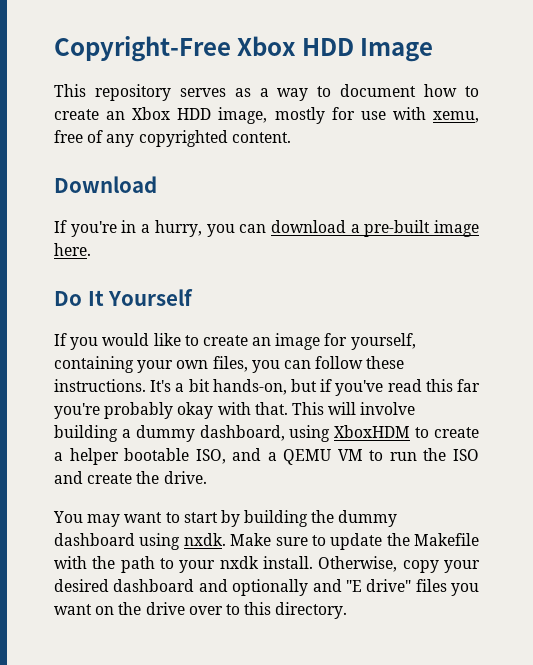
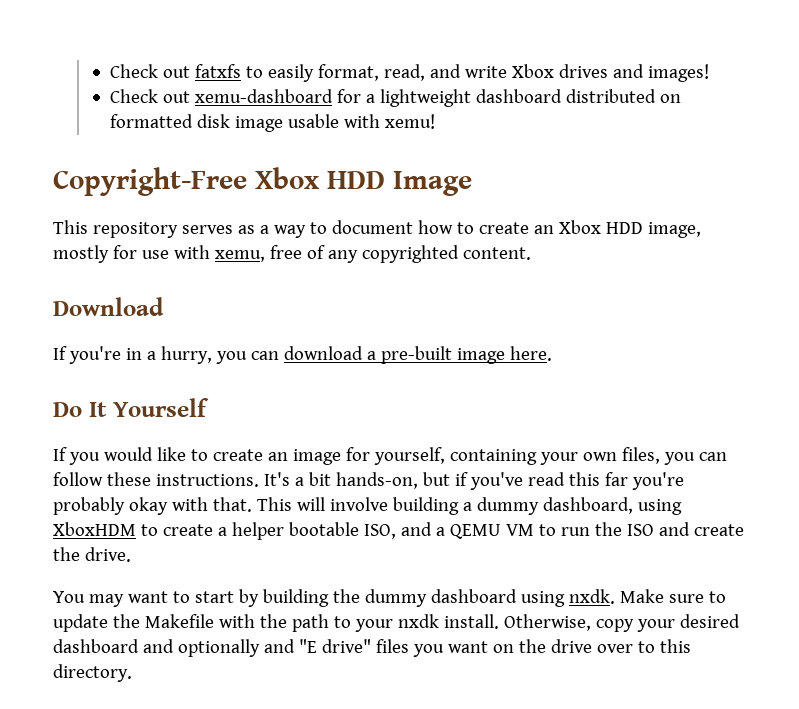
(54, 49) none -> [109,64,709,82] [109,89,681,107] [109,114,435,132] Check out fatxfs to easily format, read, and write Xbox drives and images! // Check out xemu-dashboard for a lightweight dashboard distributed on formatted disk image usable with xemu! //

